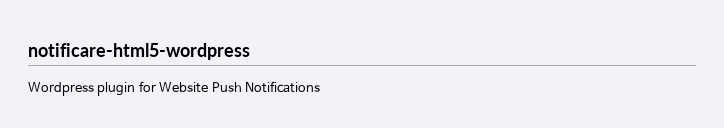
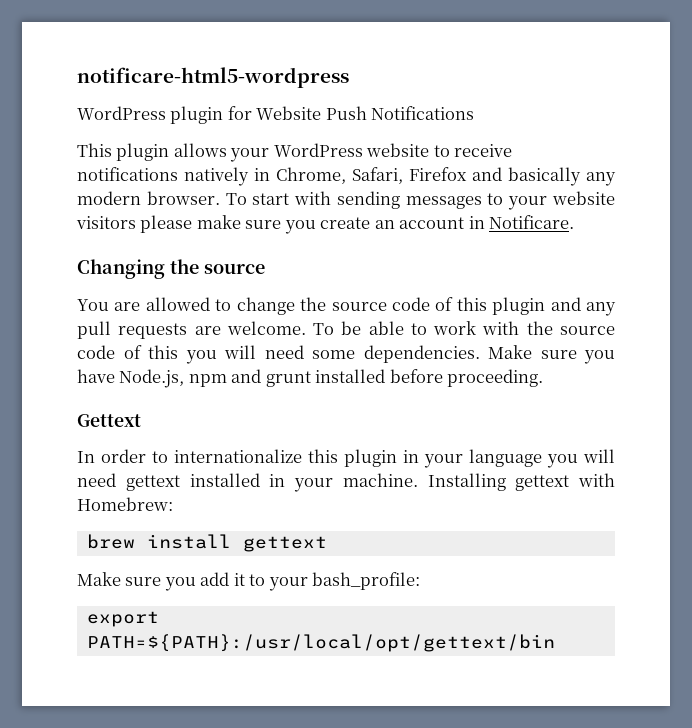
[28,82,94,96] Wordpress -> [77,106,166,120] WordPress
(320, 87) none -> [77,143,513,162] [77,167,616,186] [77,191,615,210] [76,215,575,234] [77,259,265,279] [77,297,616,316] [77,321,615,339] [77,345,615,364] [77,369,544,388] [77,414,141,427] [77,449,615,468] [77,473,615,492] [77,497,173,511] [86,534,327,552] [77,572,421,591] [86,611,159,627] [86,634,555,652] // This plugin allows your WordPress website to receive notifications natively in Chrome, Safari, Firefox and basically any modern browser. To start with sending messages to your website visitors please make sure you create an account in Notificare. // Changing the source // You are allowed to change the source code of this plugin and any pull requests are welcome. To be able to work with the source code of this you will need some dependencies. Make sure you have Node.js, npm and grunt installed before proceeding. // Gettext // In order to internationalize this plugin in your language you will need gettext installed in your machine. Installing gettext with Homebrew: // brew install gettext // Make sure you add it to your bash_profile: // export PATH=${PATH}:/usr/local/opt/gettext/bin

